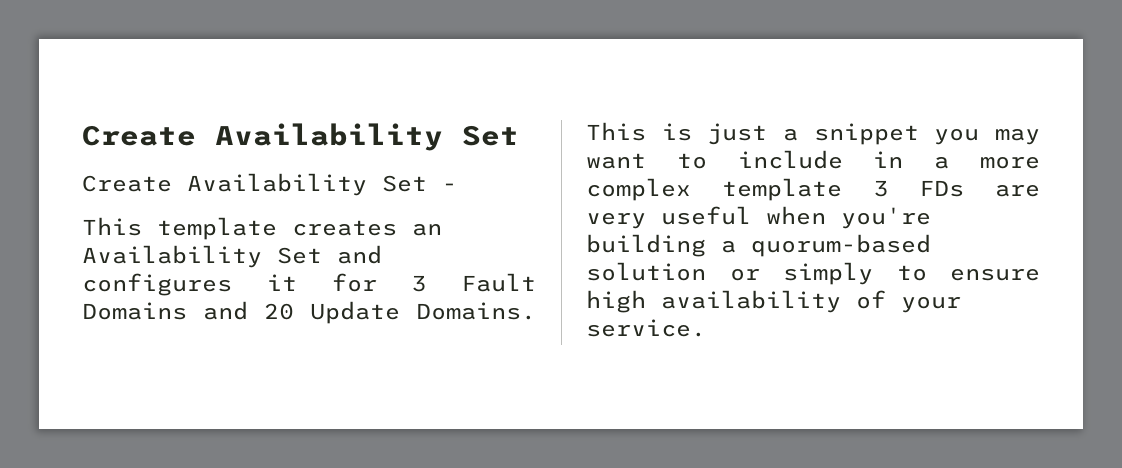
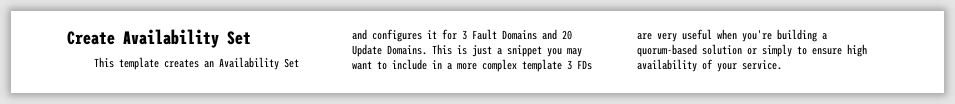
[82,123,519,151] [82,173,457,196] Create Availability Set // Create Availability Set - -> [67,29,251,48] Create Availability Set

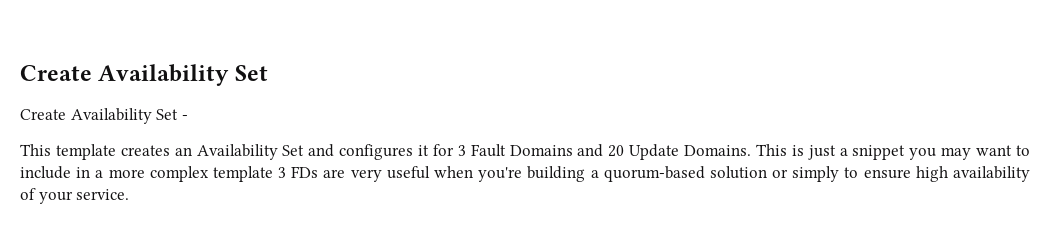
[67,29,251,48] Create Availability Set -> [20,64,268,86] [20,108,188,124] Create Availability Set // Create Availability Set -

